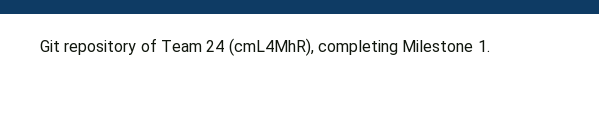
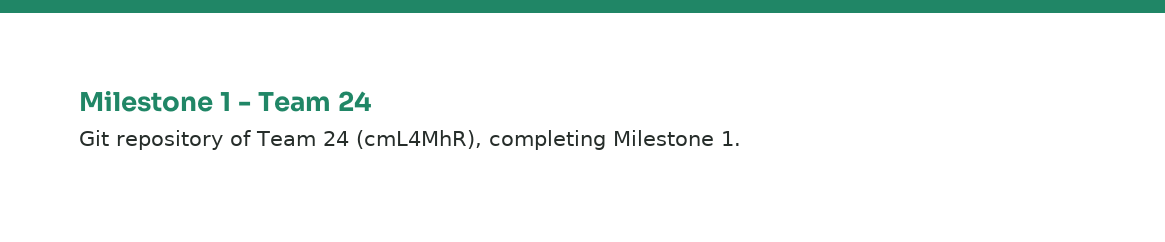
(40, 46) none -> [79,91,372,112] Milestone 1 - Team 24 //

